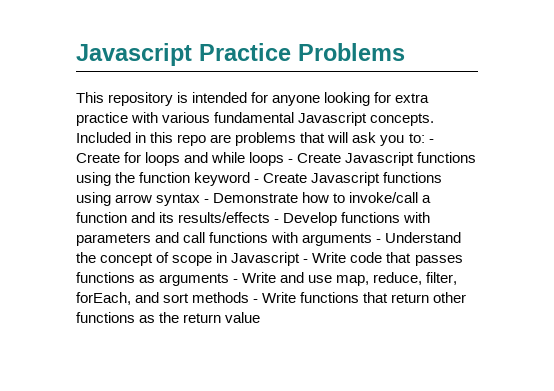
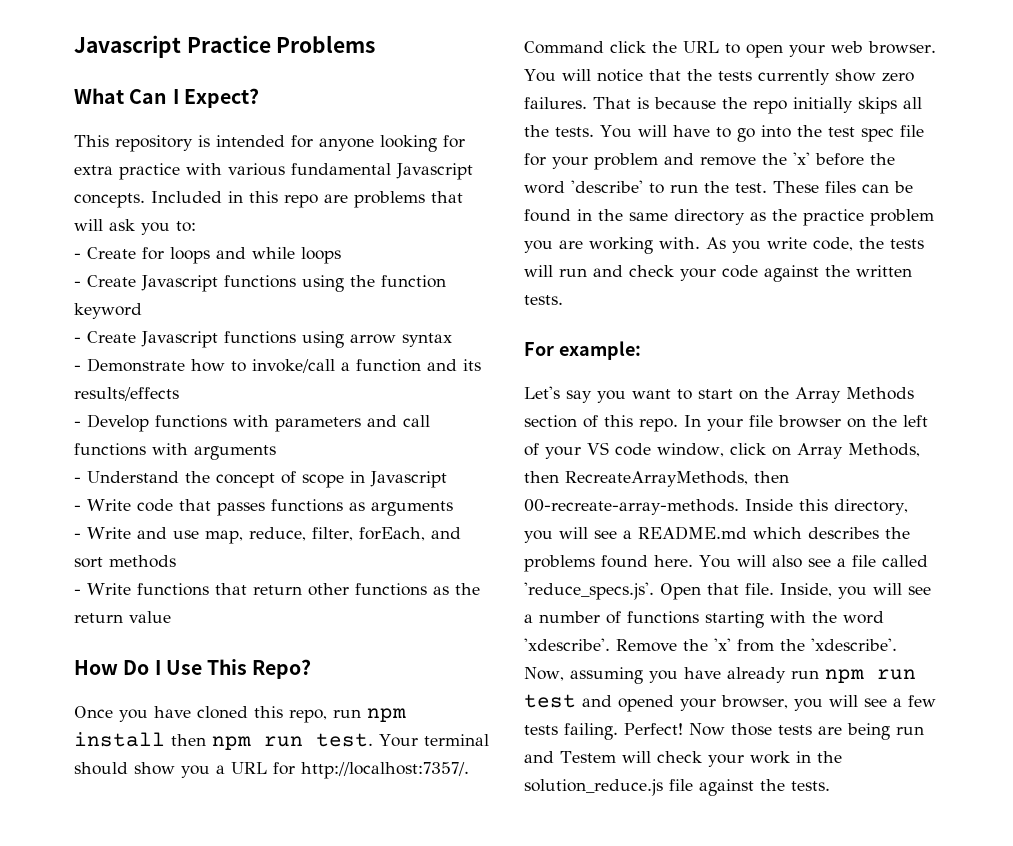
(405, 52) none -> [74,88,259,108] // What Can I Expect?
(425, 138) none -> (196, 226) //
(285, 159) none -> (341, 255) //
(251, 179) none -> (142, 311) //
(201, 199) none -> (452, 340) //
(271, 217) none -> (179, 394) //
(373, 239) none -> (276, 452) //
(301, 259) none -> (447, 479) //
(230, 279) none -> (453, 508) //
(250, 297) none -> (176, 561) //
(261, 317) none -> [74,659,312,679] [74,706,406,723] [74,732,489,750] [74,762,469,779] [524,41,936,58] [524,69,914,85] [524,97,922,114] [524,125,924,142] [524,152,895,170] [524,180,913,194] [524,209,934,226] [524,237,924,254] [524,265,912,282] [524,295,563,305] [524,341,641,360] [524,386,914,403] [524,415,928,432] [524,442,920,459] [524,471,789,487] [524,499,908,515] [524,526,910,543] [524,555,928,572] [524,582,931,600] [524,611,884,628] [524,638,897,652] [524,667,916,684] [524,694,936,712] [524,723,924,740] [524,751,842,767] [524,779,830,796] // How Do I Use This Repo? // Once you have cloned this repo, run npm install then npm run test. Your terminal should show you a URL for http://localhost:7357/. Command click the URL to open your web browser. You will notice that the tests currently show zero failures. That is because the repo initially skips all the tests. You will have to go into the test spec file for your problem and remove the 'x' before the word 'describe' to run the test. These files can be found in the same directory as the practice problem you are working with. As you write code, the tests will run and check your code against the written tests. // For example: // Let's say you want to start on the Array Methods section of this repo. In your file browser on the left of your VS code window, click on Array Methods, then RecreateArrayMethods, then 00-recreate-array-methods. Inside this directory, you will see a README.md which describes the problems found here. You will also see a file called 'reduce_specs.js'. Open that file. Inside, you will see a number of functions starting with the word 'xdescribe'. Remove the 'x' from the 'xdescribe'. Now, assuming you have already run npm run test and opened your browser, you will see a few tests failing. Perfect! Now those tests are being run and Testem will check your work in the solution_reduce.js file against the tests.

